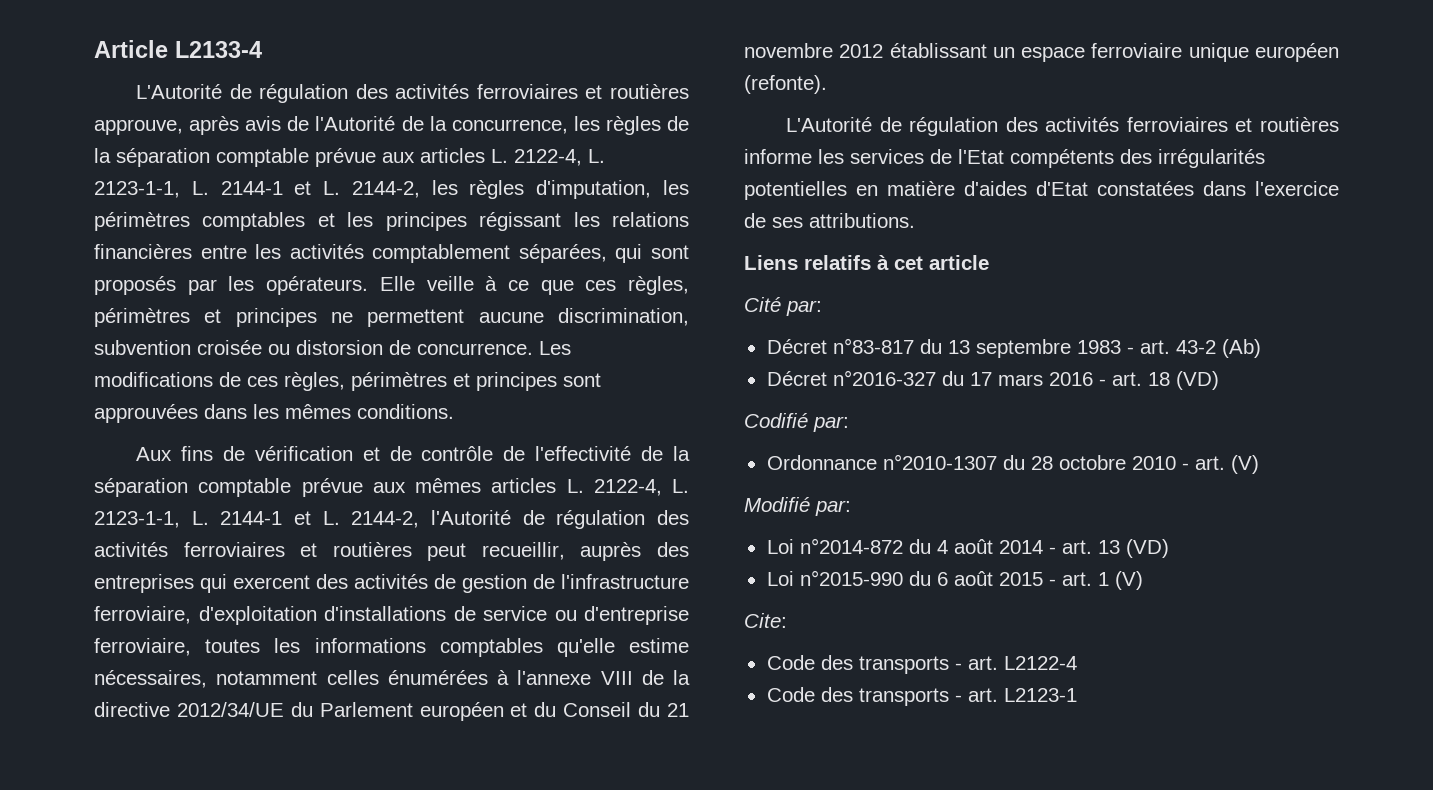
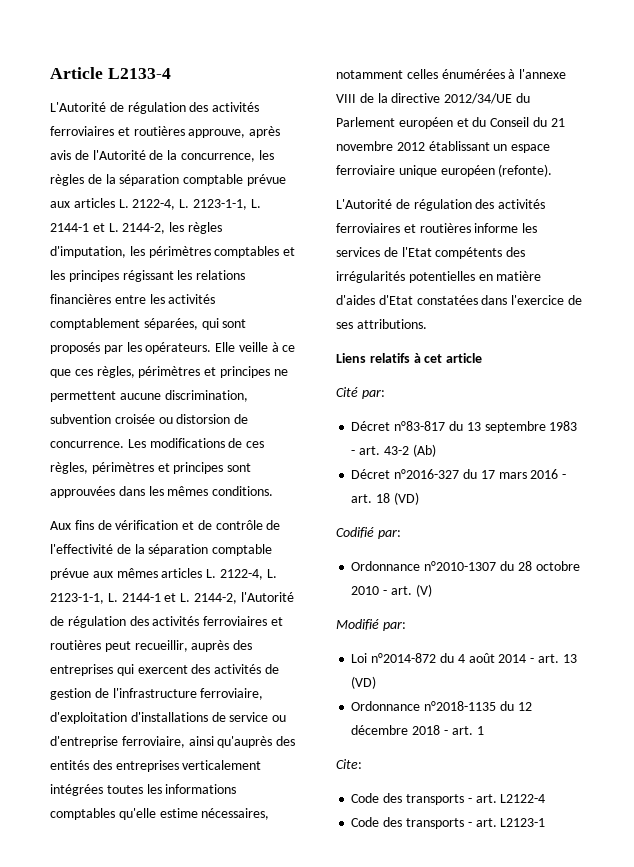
(191, 647) none -> [188,736,296,748] [50,760,262,772] [50,784,103,796] ainsi qu'auprès des entités des entreprises verticalement intégrées
[766,570,1043,586] Loi n°2015-990 du 6 août 2015 -> [351,701,532,711] [351,725,441,735] Ordonnance n°2018-1135 du 12 décembre 2018
[1114,571,1143,590] (V) -> (484, 730) none

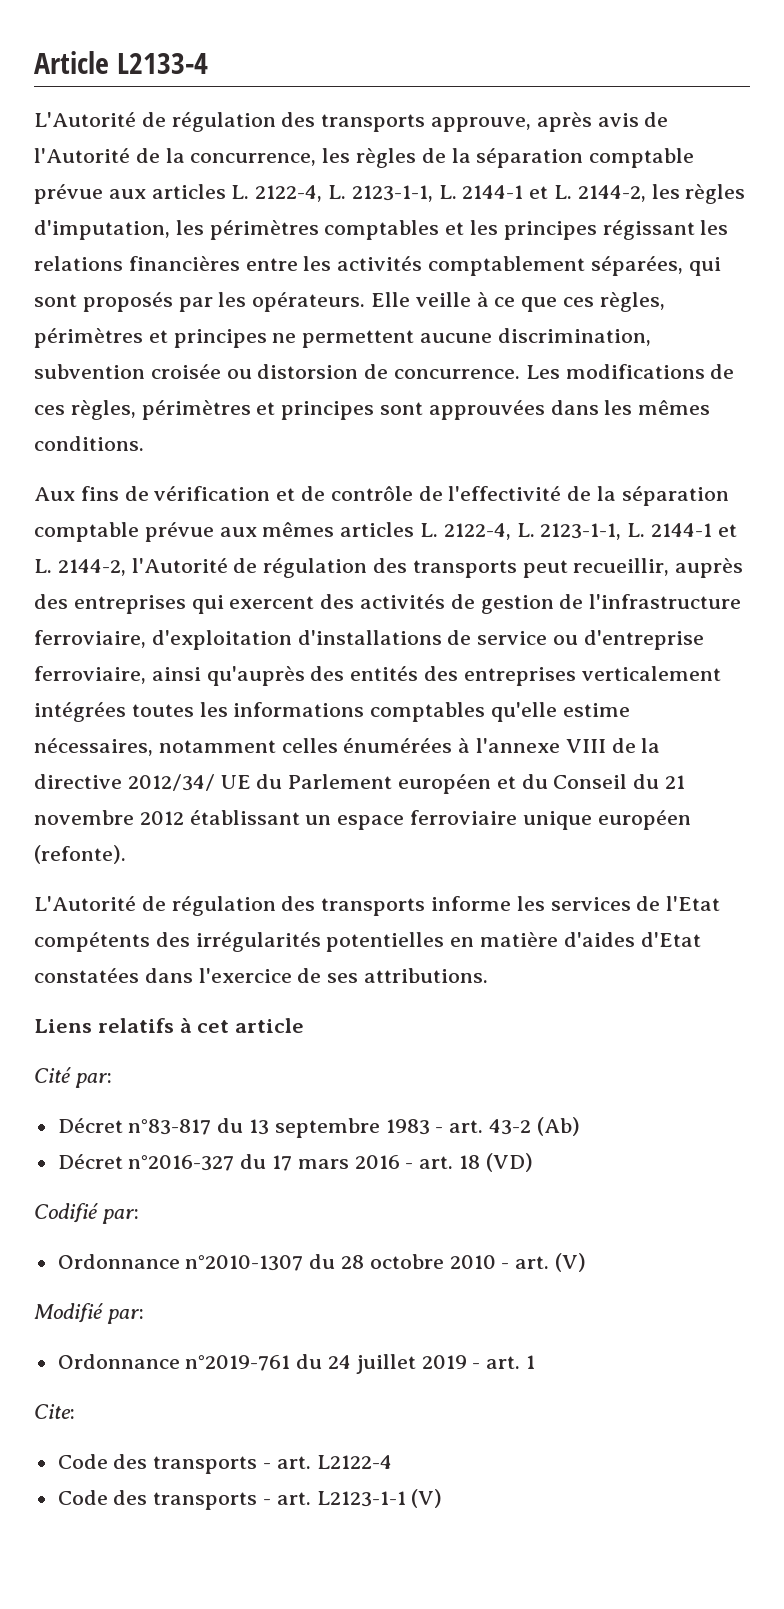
[212,102,260,112] [50,126,185,136] activités ferroviaires et routières -> [321,114,426,132] transports
[152,616,283,626] [50,640,101,650] activités ferroviaires et routières -> [412,560,517,578] transports
[444,93,513,104] 2012/34/UE -> [127,774,251,791] 2012/34/ UE
[498,199,546,209] [336,223,471,233] activités ferroviaires et routières -> [321,898,426,916] transports
[351,653,577,663] [351,676,377,689] [351,701,532,711] [351,725,441,735] Loi n°2014-872 du 4 août 2014 - art. 13 (VD) // Ordonnance n°2018-1135 du 12 décembre 2018 -> [57,1354,467,1374] Ordonnance n°2019-761 du 24 juillet 2019
[500,818,546,827] L2123-1 -> [316,1489,443,1508] L2123-1-1 (V)

